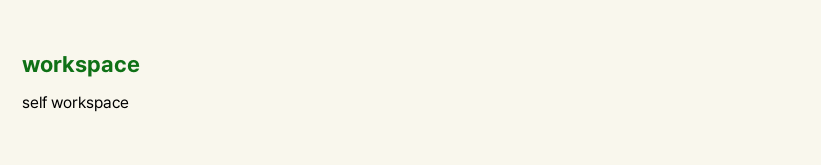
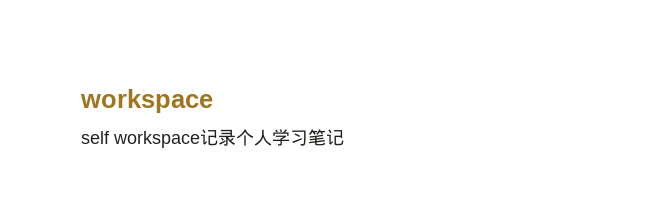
(130, 104) none -> [200,129,344,146] 记录个人学习笔记

